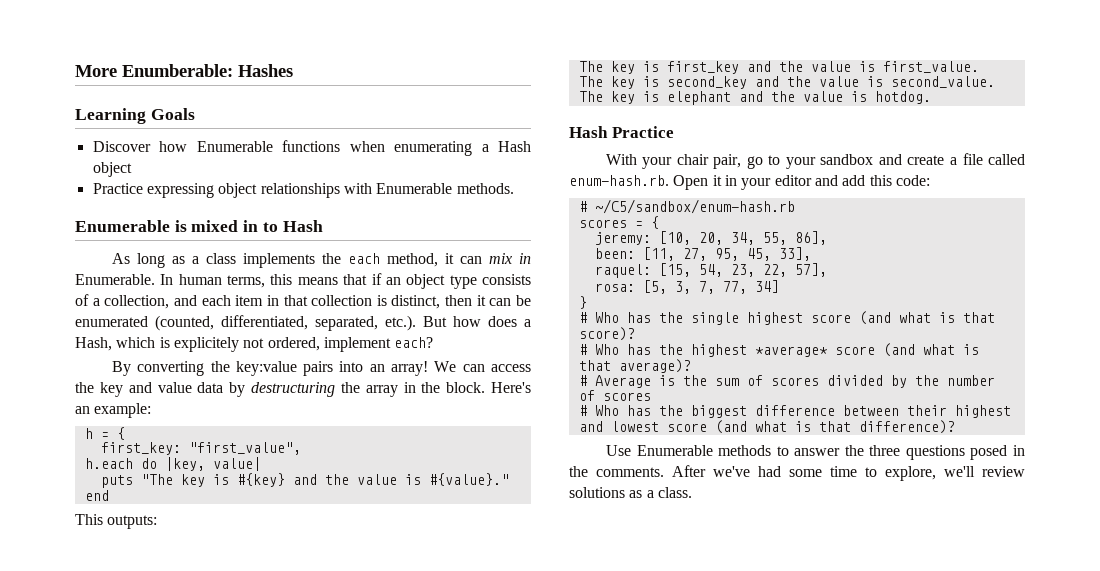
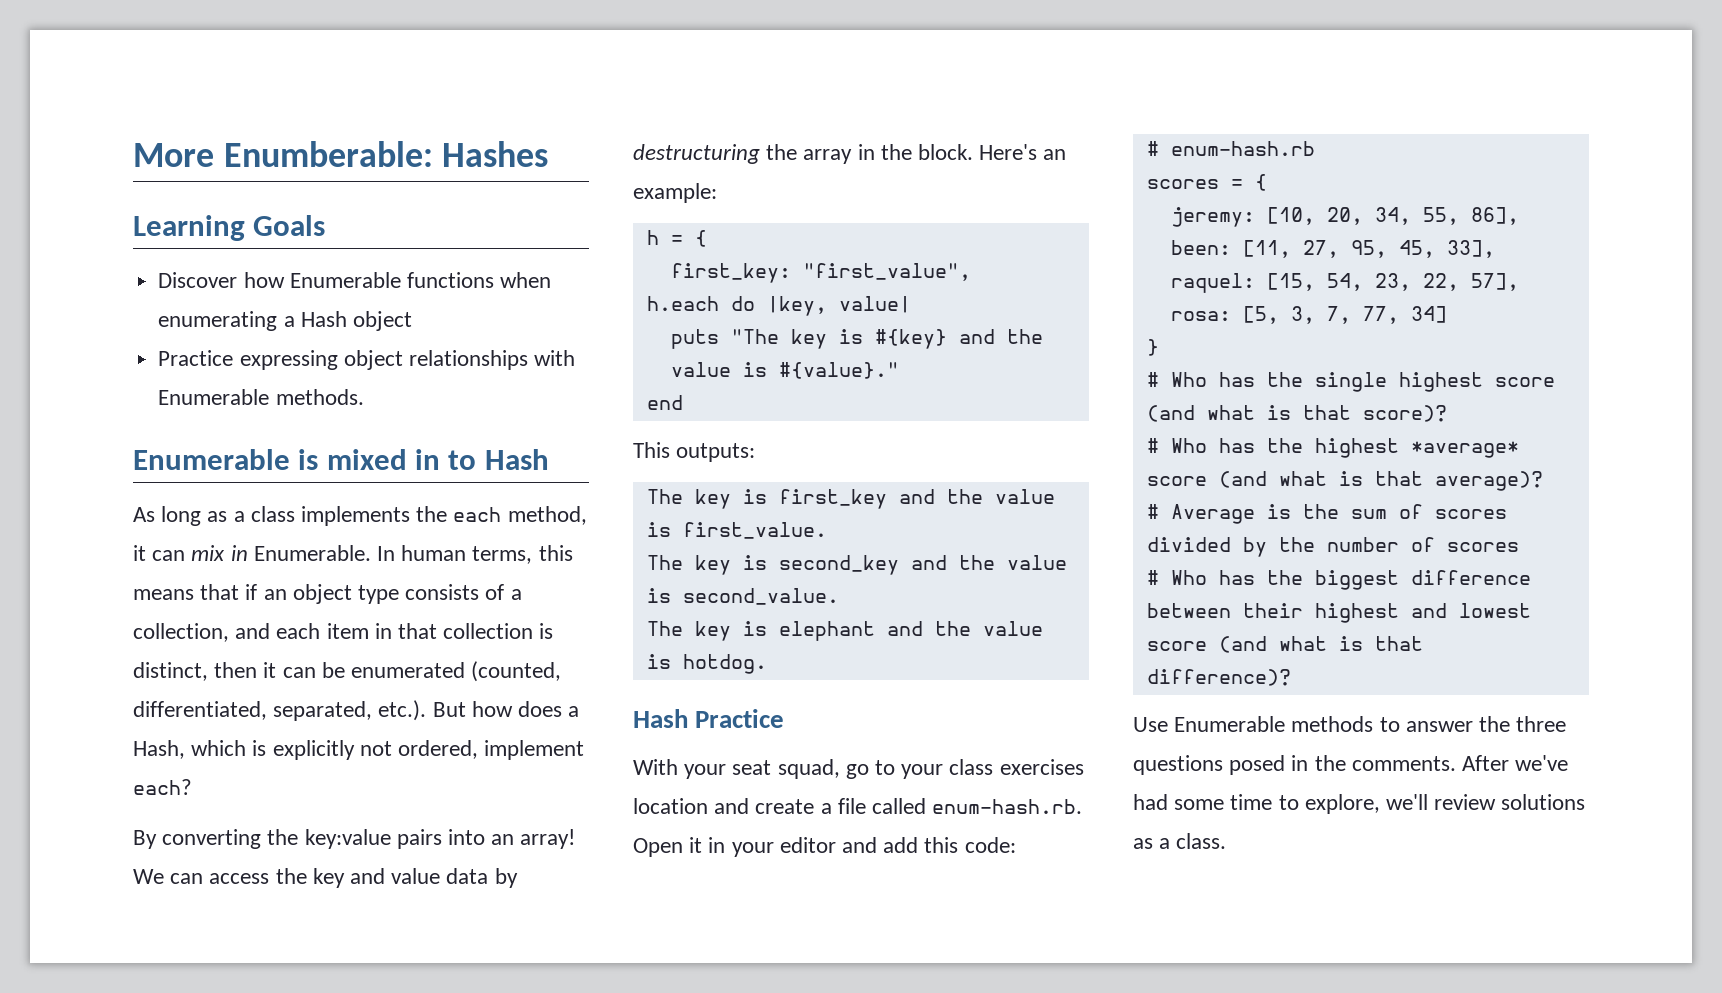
[173,337,239,352] explicitely -> [272,740,355,760] explicitly
[676,154,742,169] chair pair, -> [732,759,840,779] seat squad,
[820,154,874,165] sandbox -> [949,759,1084,775] [633,798,708,814] class exercises location
[594,199,795,214] ~/C5/sandbox/enum-hash.rb -> [1170,141,1315,156] enum-hash.rb

